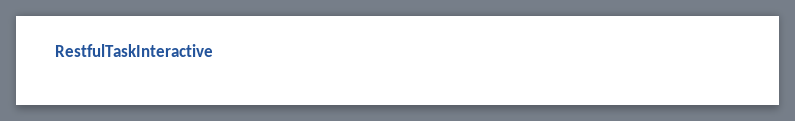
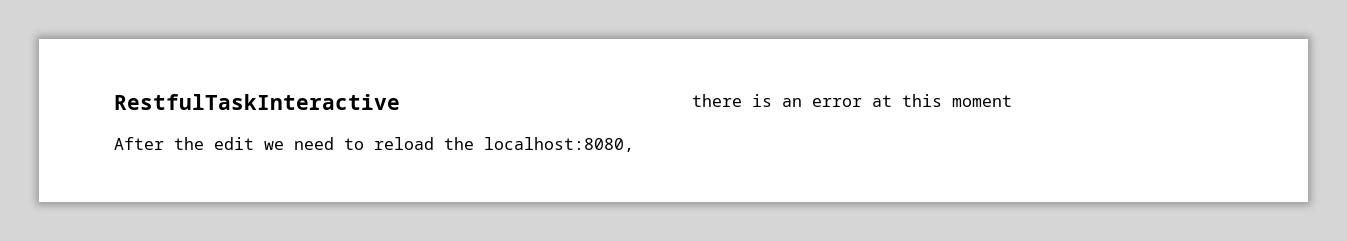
(213, 50) none -> [114,137,634,152] [692,94,1012,107] // After the edit we need to reload the localhost:8080, there is an error at this moment

